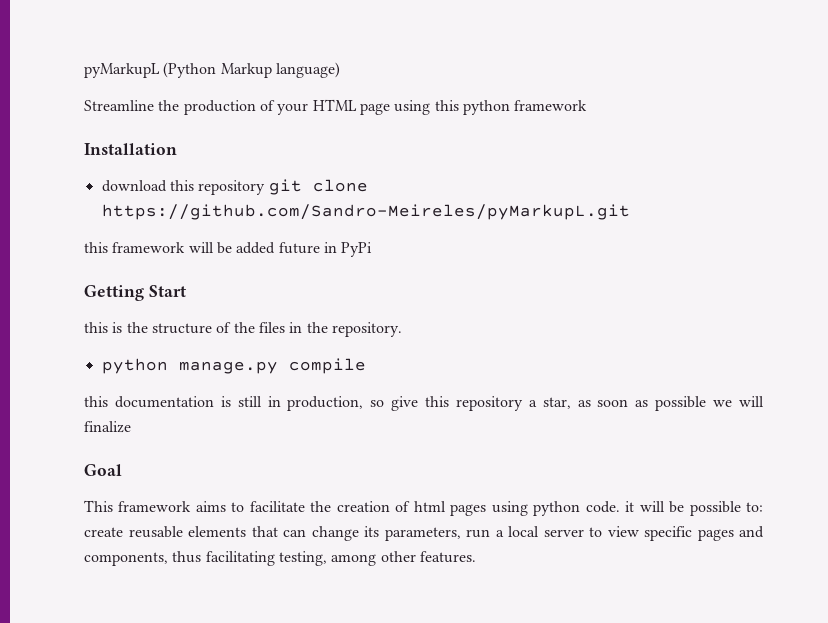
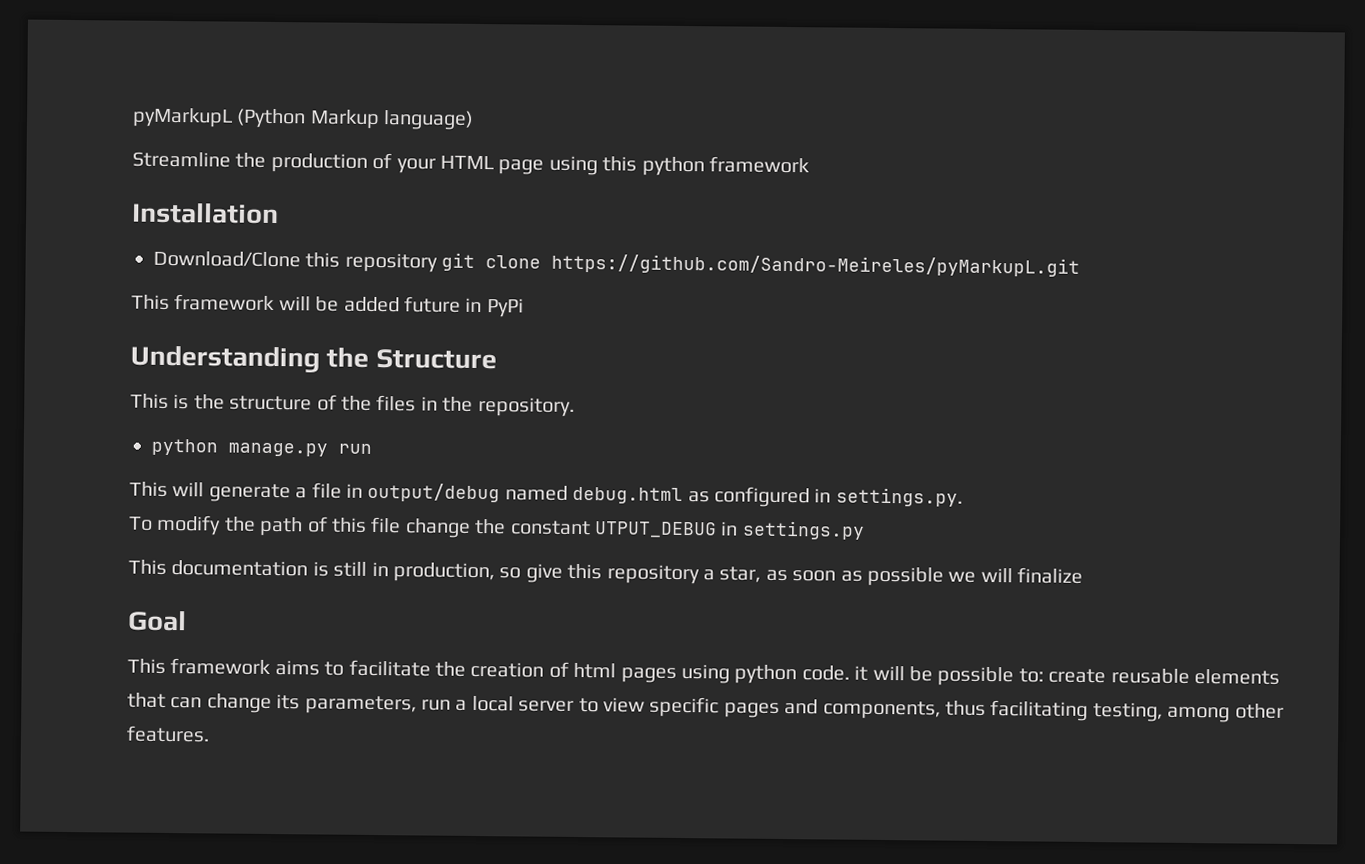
[101,180,167,192] download -> [153,250,301,268] Download/Clone
[84,242,108,253] this -> [131,294,170,310] This
[84,285,186,301] [84,322,108,333] Getting Start // this -> [130,345,497,373] [130,393,169,409] Understanding the Structure // This
[288,358,366,374] [84,396,108,407] compile // this -> [338,443,372,454] [129,481,963,508] [129,514,865,540] [128,559,167,575] run // This will generate a file in output/debug named debug.html as configured in settings.py. // To modify the path of this file change the constant UTPUT_DEBUG in settings.py // This

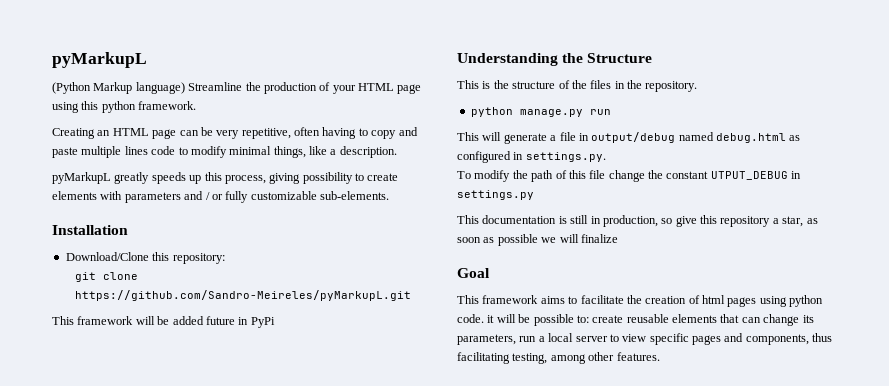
[132,107,233,128] pyMarkupL -> [52,52,147,68] pyMarkupL //
(475, 120) // -> (185, 88) none
[708,156,810,174] framework -> [138,101,197,110] [52,127,418,139] [52,146,397,158] [52,172,399,184] [52,191,389,203] framework. // Creating an HTML page can be very repetitive, often having to copy and paste multiple lines code to modify minimal things, like a description. // pyMarkupL greatly speeds up this process, giving possibility to create elements with parameters and / or fully customizable sub-elements.
[344,252,438,273] repository -> [172,253,225,264] repository: //

